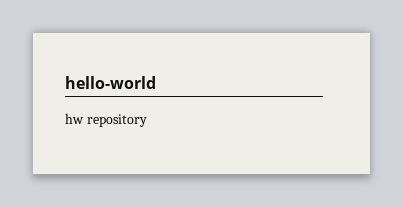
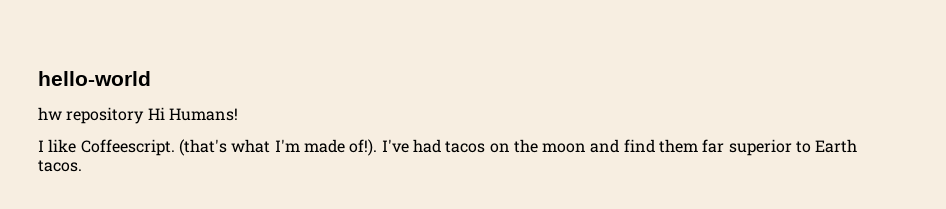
(147, 120) none -> [147,107,238,121] [38,139,858,156] [38,160,82,172] Hi Humans! // I like Coffeescript. (that's what I'm made of!). I've had tacos on the moon and find them far superior to Earth tacos.

